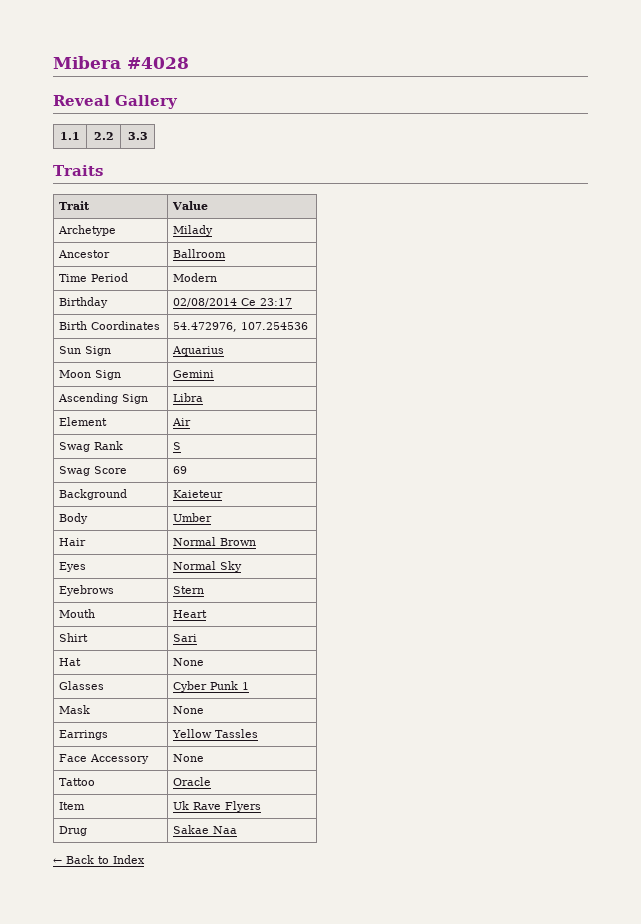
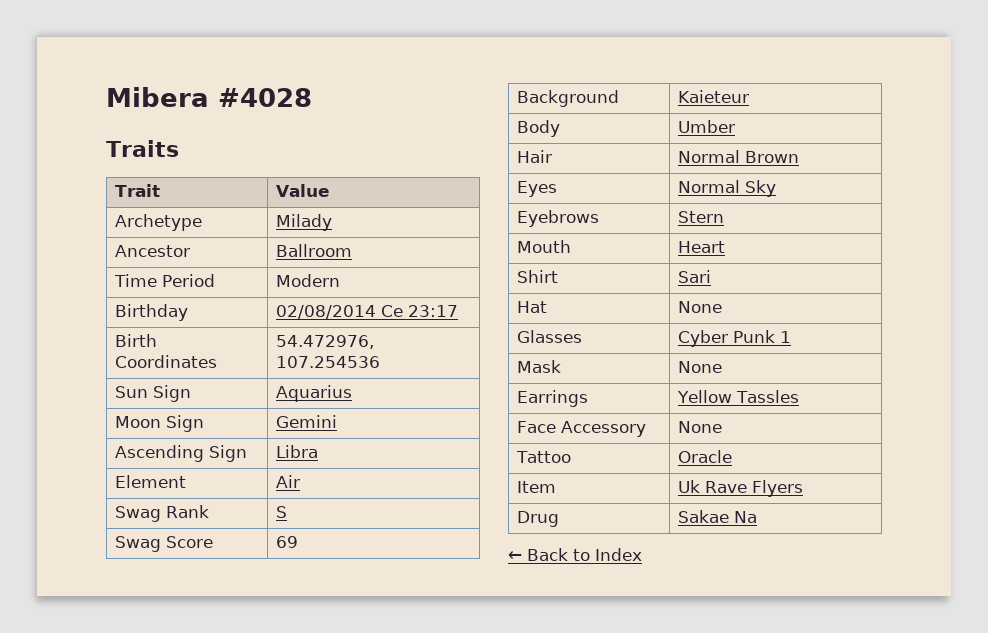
[53,95,178,109] [60,132,80,140] [93,132,114,140] [127,132,148,140] // Reveal Gallery // 1.1 | 2.2 | 3.3 -> (312, 97) none
[213,826,238,834] Naa -> [733,511,757,523] Na

